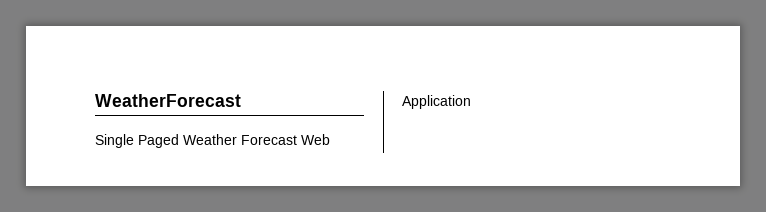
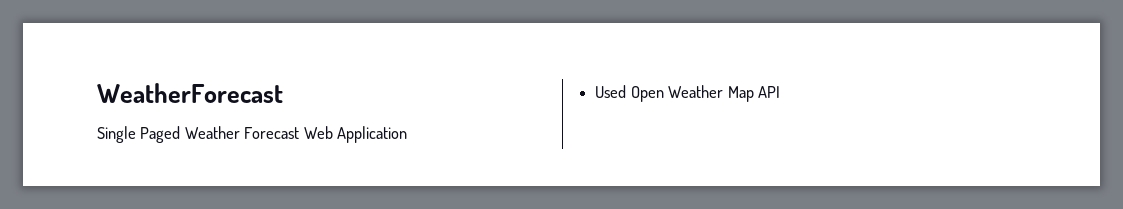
(471, 102) none -> [595,85,780,102] // Used Open Weather Map API

